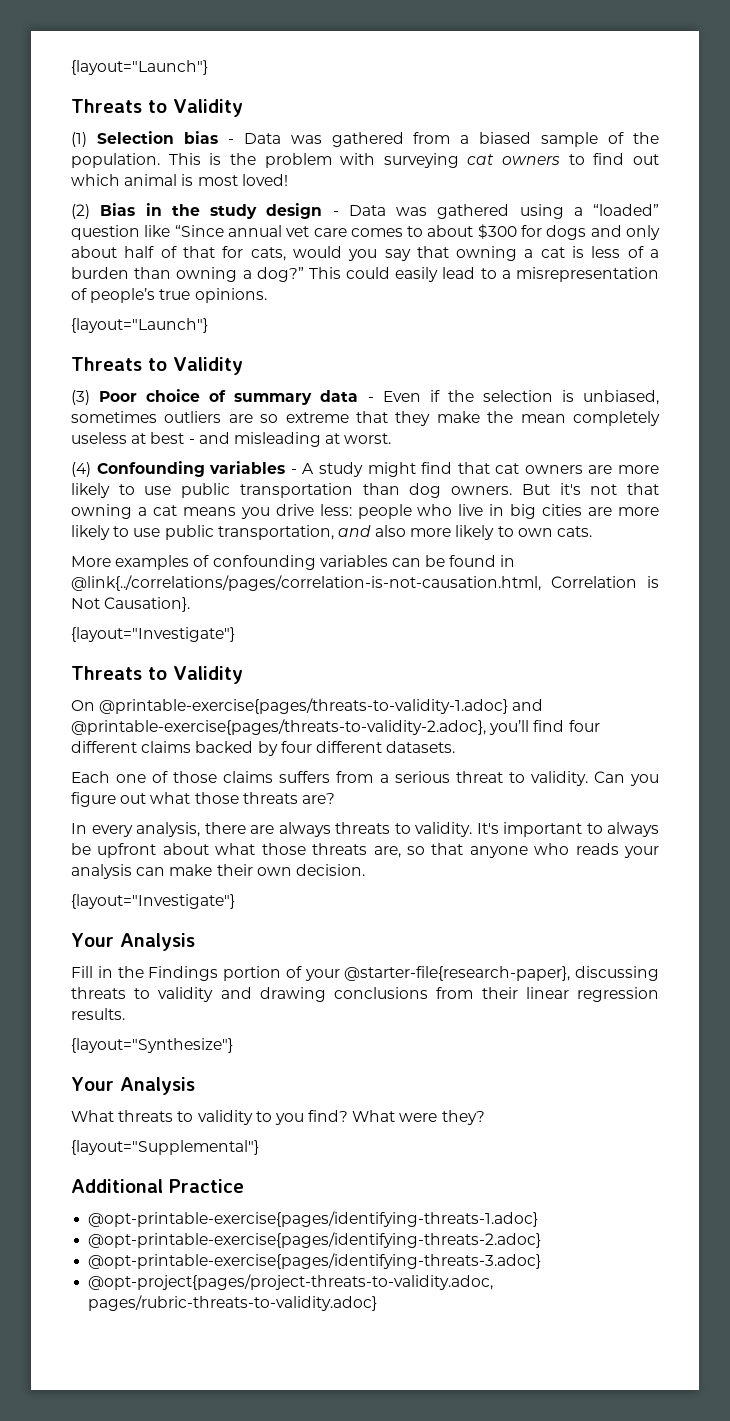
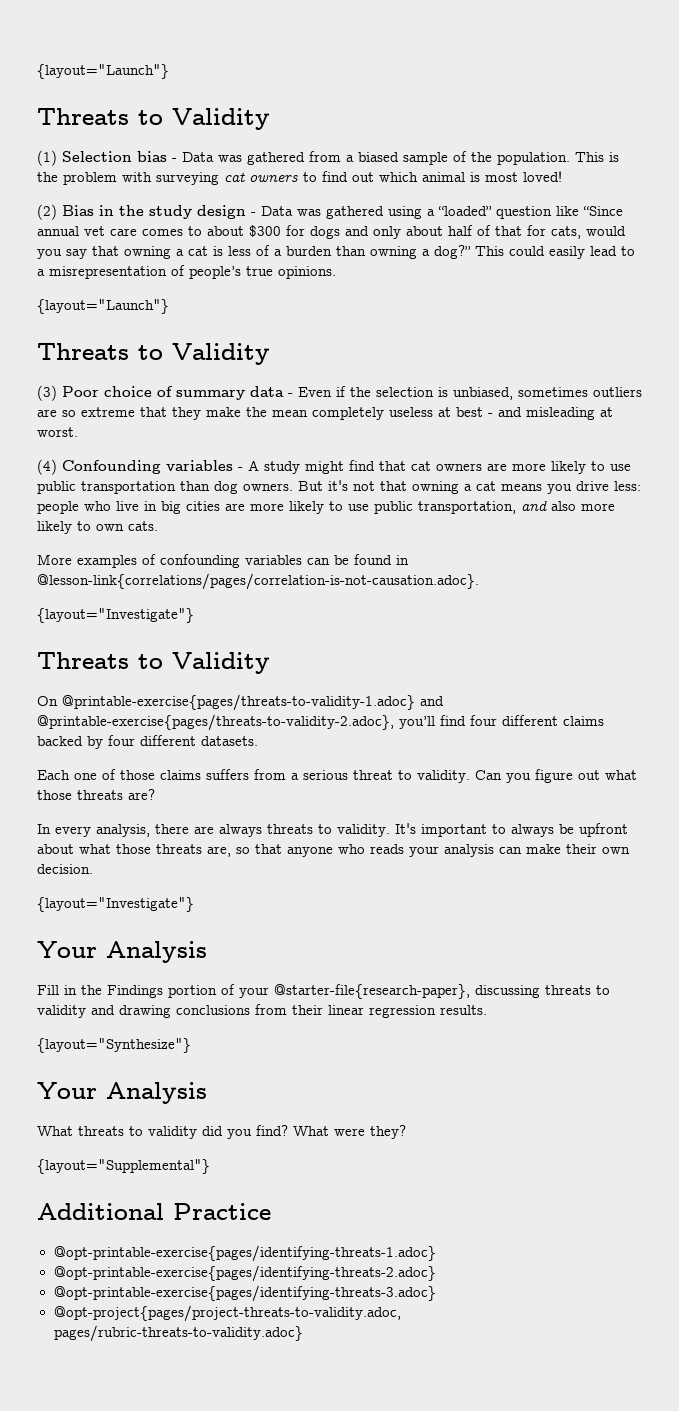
[71,575,659,591] [71,597,191,612] @link{../correlations/pages/correlation-is-not-causation.html, Correlation is Not Causation}. -> [37,573,479,590] @lesson-link{correlations/pages/correlation-is-not-causation.adoc}.
[255,1111,272,1122] to -> [202,1126,223,1136] did

